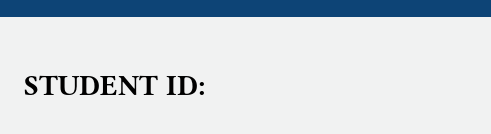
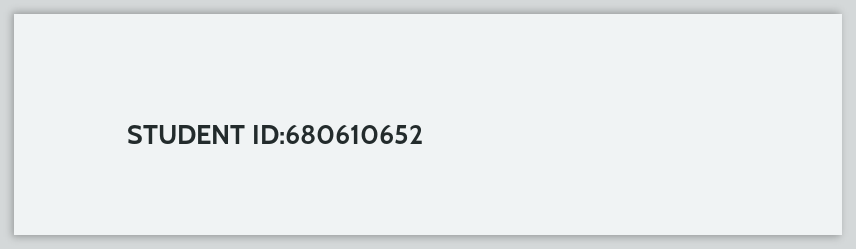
[165,75,205,95] ID: -> [252,125,424,144] ID:680610652

